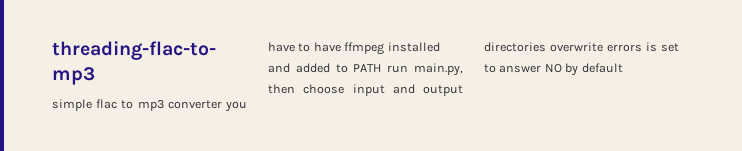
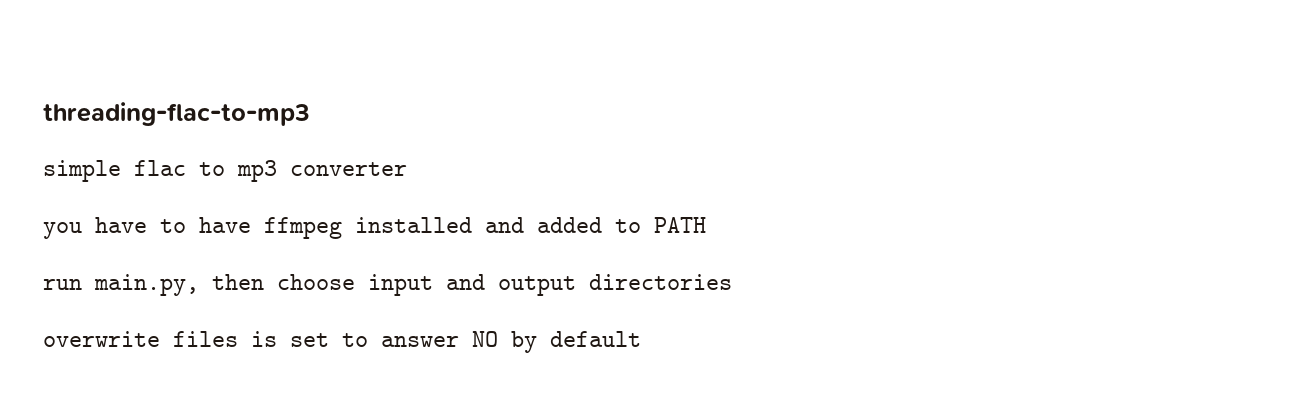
(222, 104) none -> (407, 169) //
(382, 68) none -> (706, 225) //
[550,42,642,52] overwrite errors -> [43,331,238,347] // overwrite files

